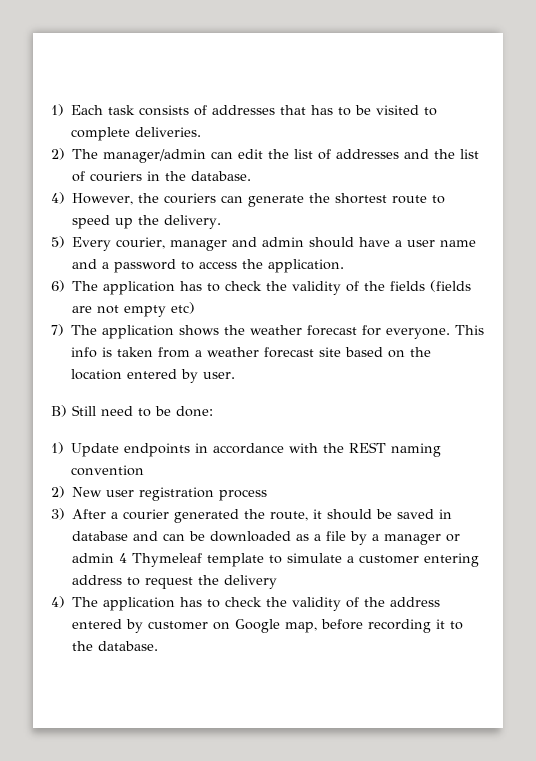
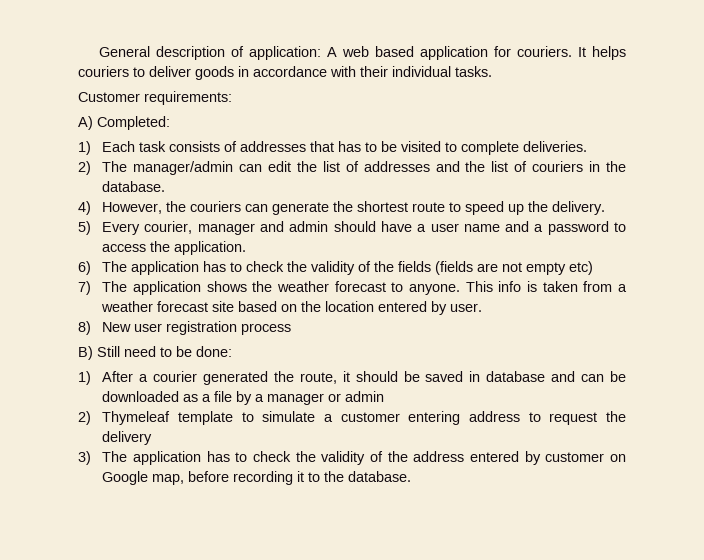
(51, 110) none -> [99,46,626,60] [78,66,492,80] [78,91,232,105] [78,116,170,130] General description of application: A web based application for couriers. It helps couriers to deliver goods in accordance with their individual tasks. // Customer requirements: // A) Completed: //
[362,325,451,339] for everyone. -> [391,282,460,295] to anyone.
(236, 375) none -> [78,321,292,335] // 8) New user registration process
[71,442,442,457] [71,465,145,476] [51,486,268,501] [51,508,65,520] Update endpoints in accordance with the REST naming convention // 2) New user registration process // 3) -> (91, 378) none
[119,553,128,563] 4 -> [78,411,91,425] // 2)
[51,596,65,608] 4) -> [78,451,91,465] 3)

